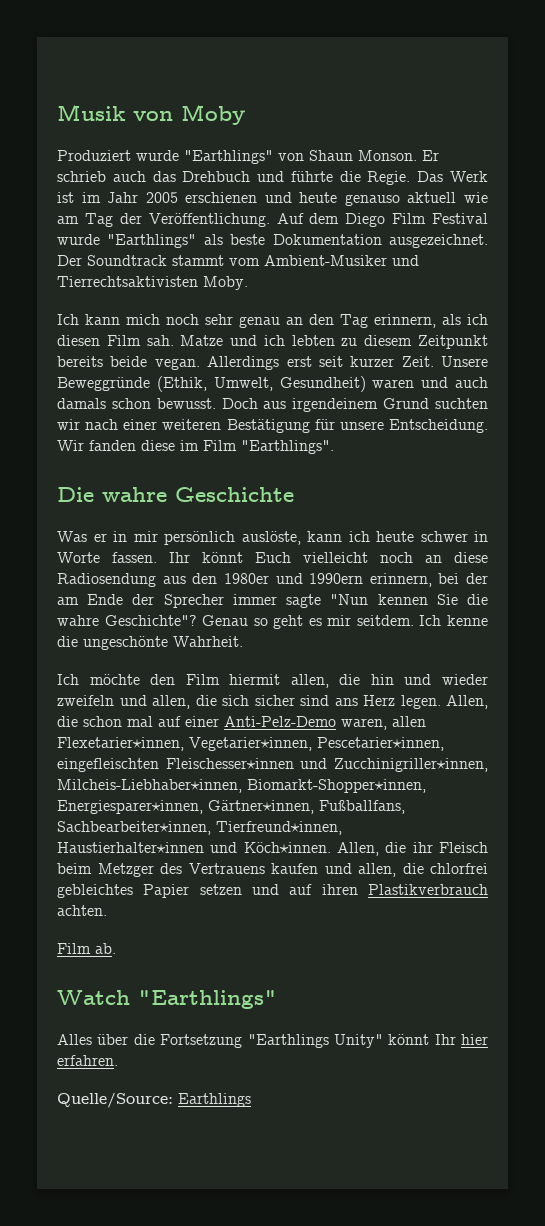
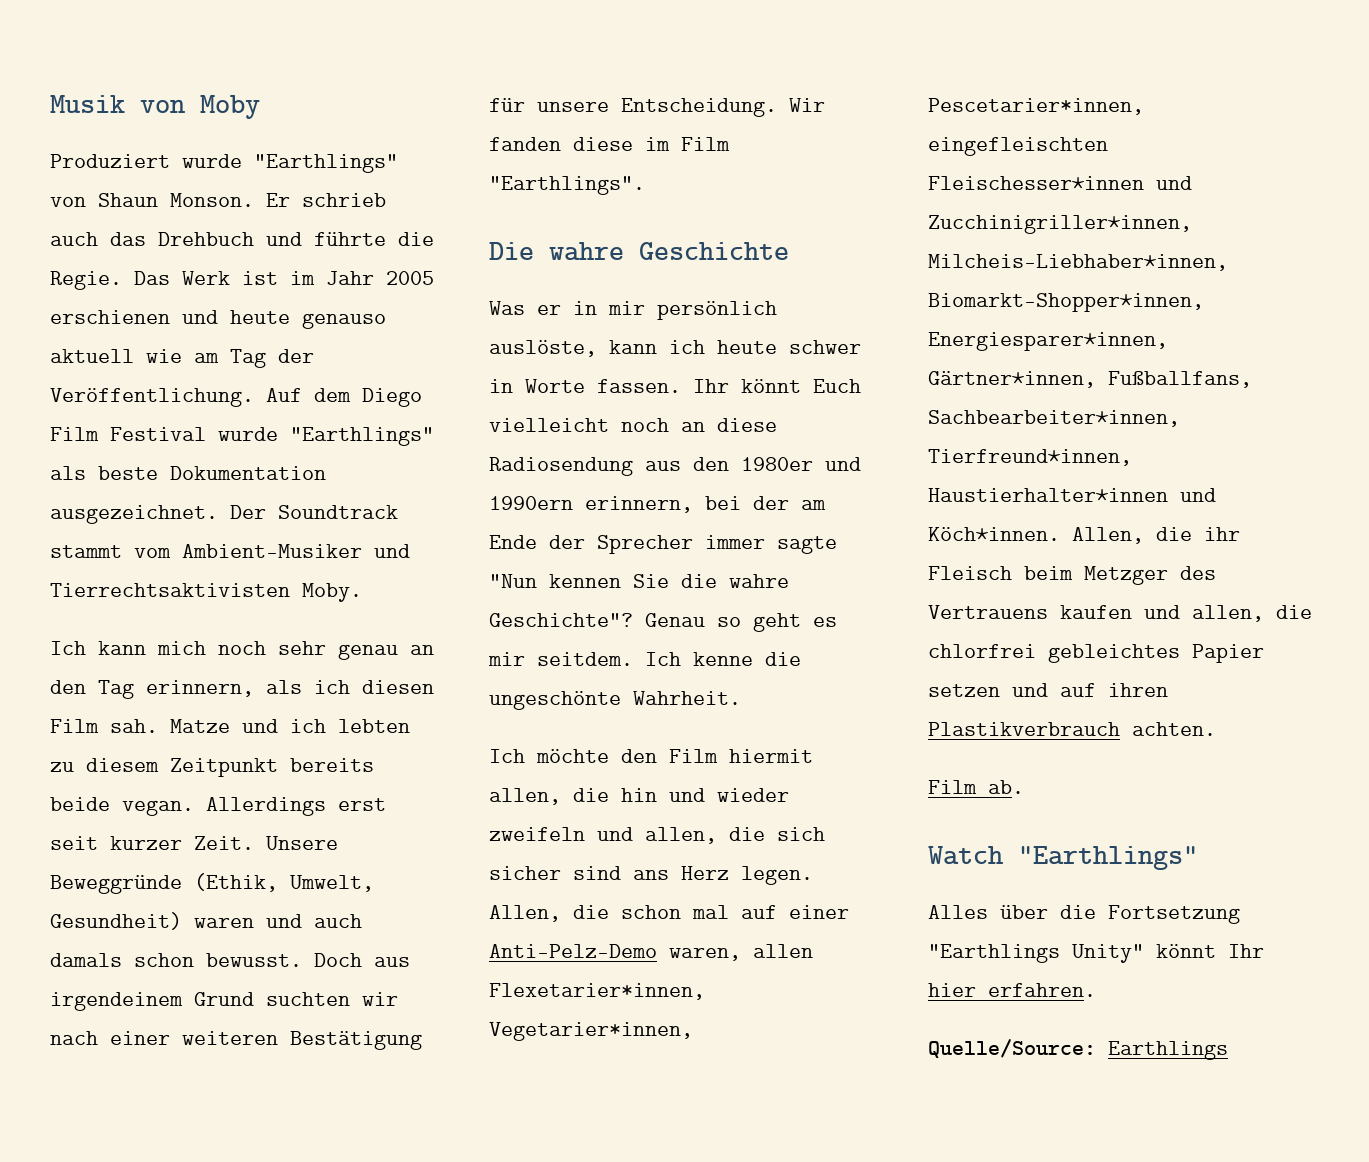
[57,737,444,751] Flexetarier⋆innen, Vegetarier⋆innen, Pescetarier⋆innen, -> [489,983,705,1000] [489,1022,693,1041] [928,98,1144,115] Flexetarier*innen, Vegetarier*innen, Pescetarier*innen,

